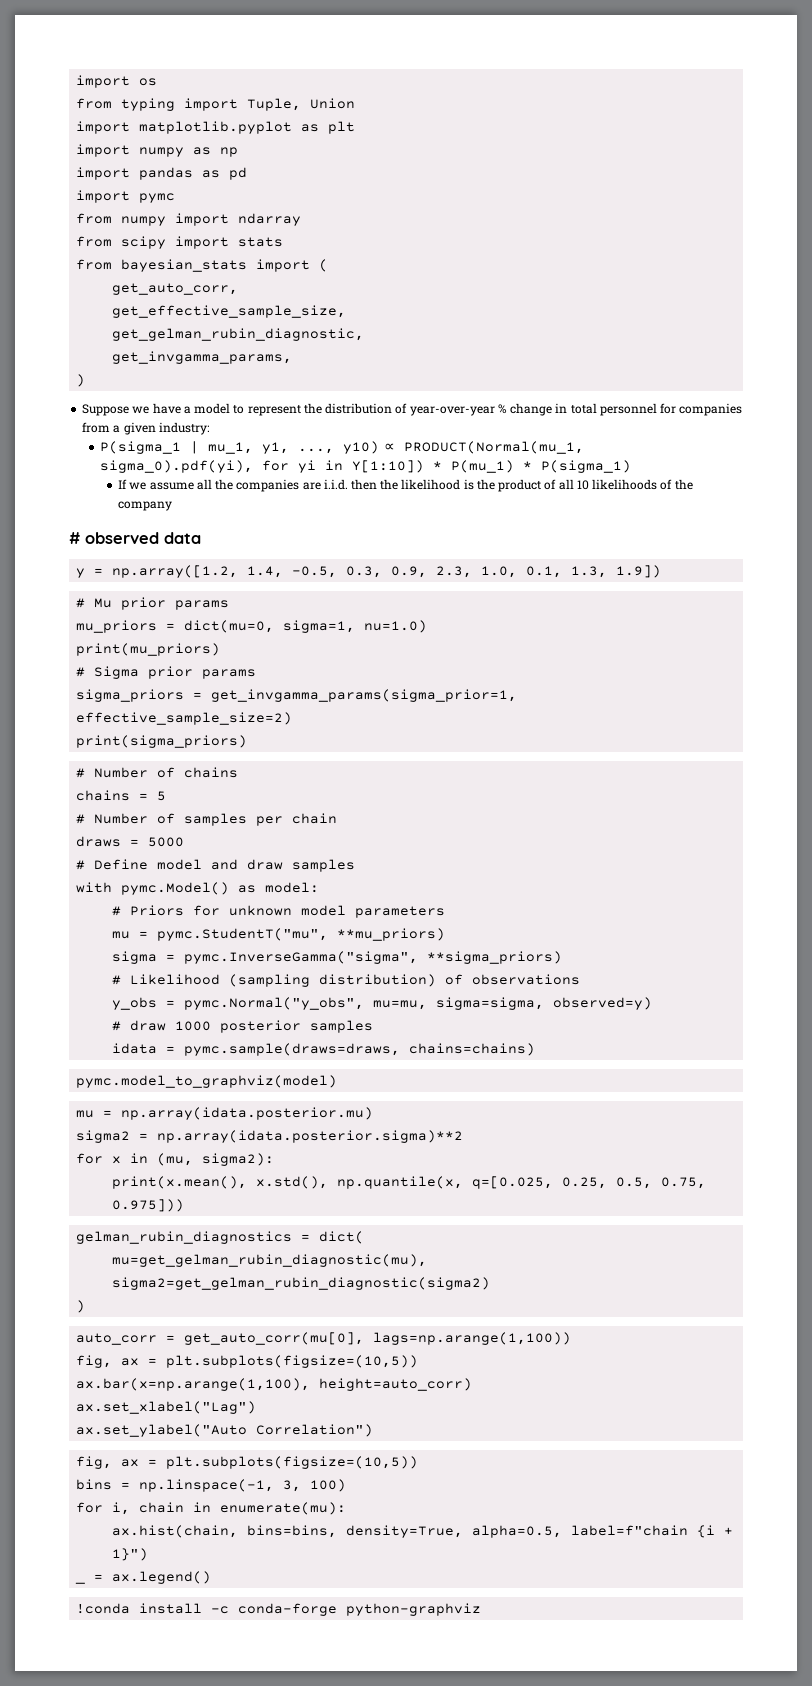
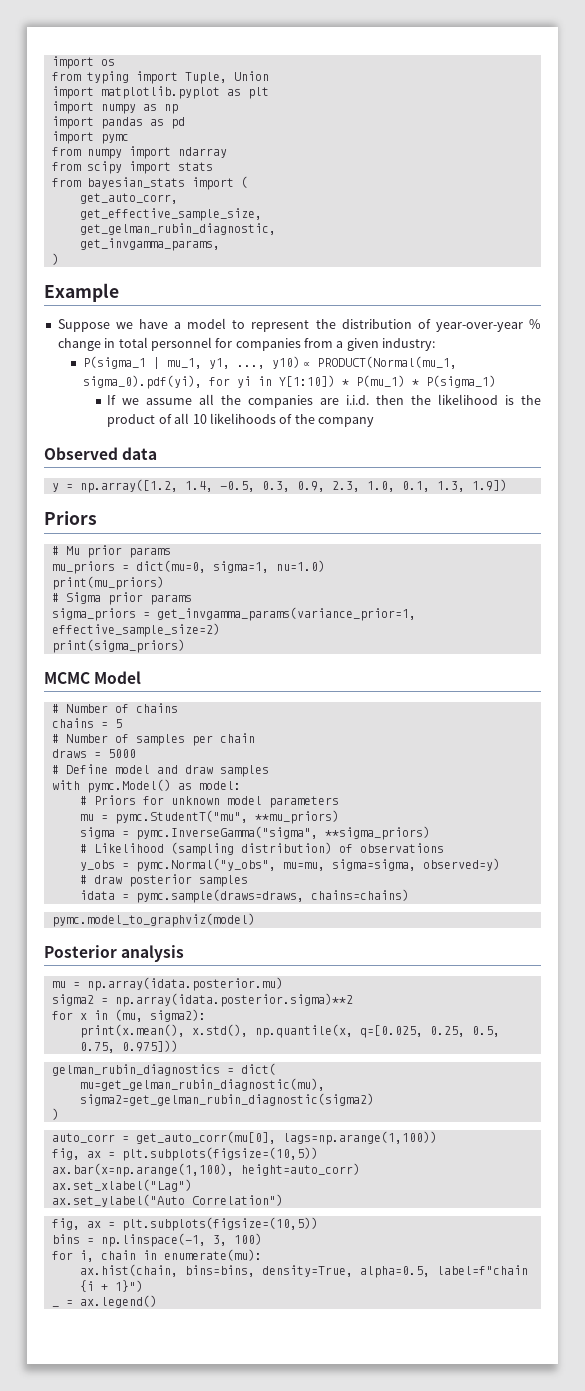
(86, 380) none -> [44,283,119,302] // Example
[69,532,159,544] # observed -> [44,447,118,460] Observed
(662, 571) none -> [44,511,97,525] // Priors
[211,689,518,702] get_invgamma_params(sigma_prior=1, -> [156,607,416,621] get_invgamma_params(variance_prior=1,
(248, 741) none -> [44,671,142,684] // MCMC Model
[175,1021,212,1031] 1000 -> (122, 879) none
(338, 1081) none -> [44,945,185,962] // Posterior analysis
[76,1603,482,1616] // !conda install -c conda-forge python-graphviz -> (157, 1301) none

